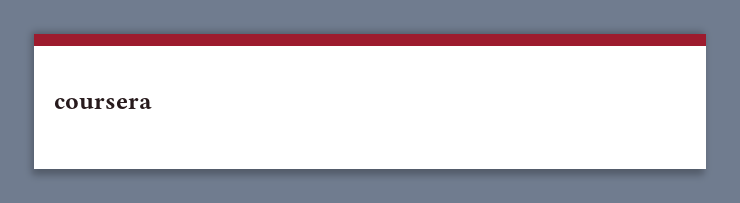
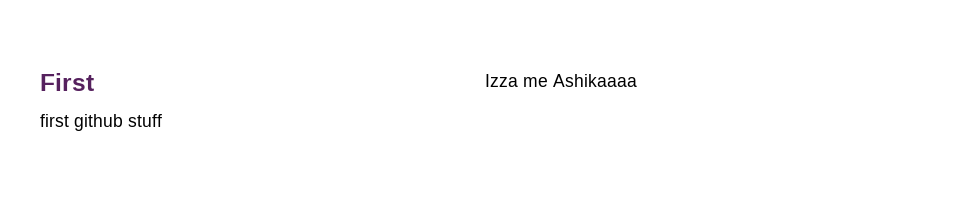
[54,98,152,109] coursera -> [40,73,94,91] [40,114,162,131] [485,74,637,87] First // first github stuff // Izza me Ashikaaaa

